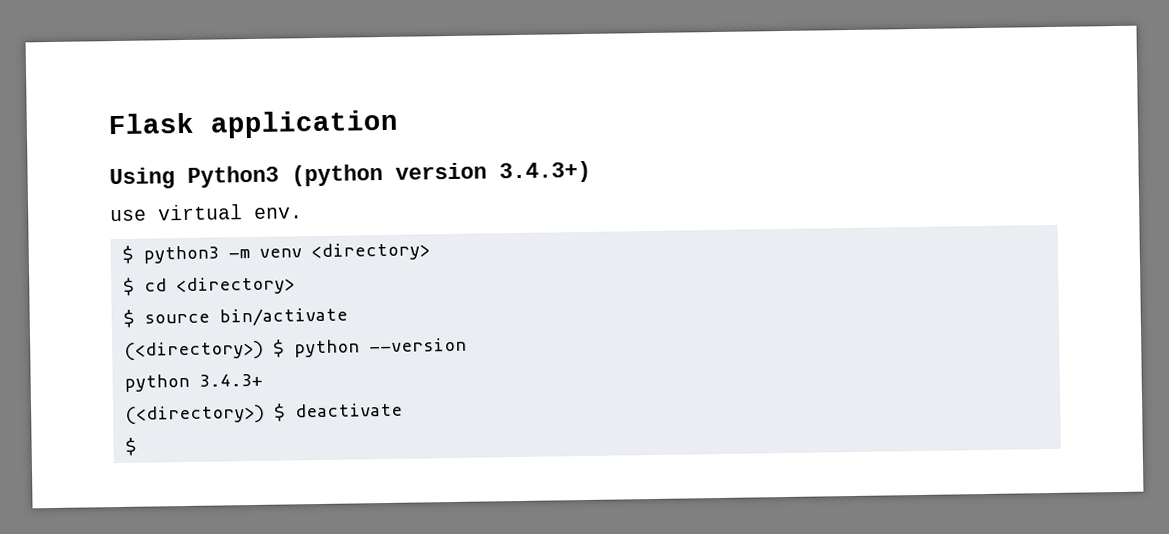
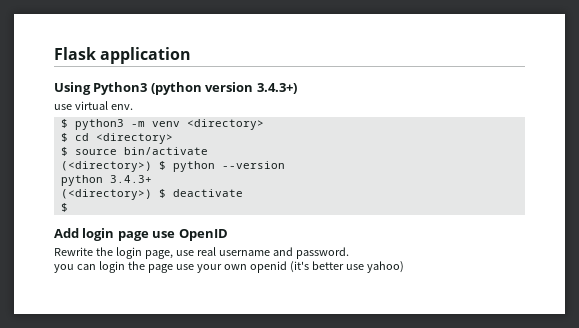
(137, 446) none -> [54,228,228,241] [54,247,349,259] [54,261,404,273] // Add login page use OpenID // Rewrite the login page, use real username and password. // you can login the page use your own openid (it's better use yahoo)

